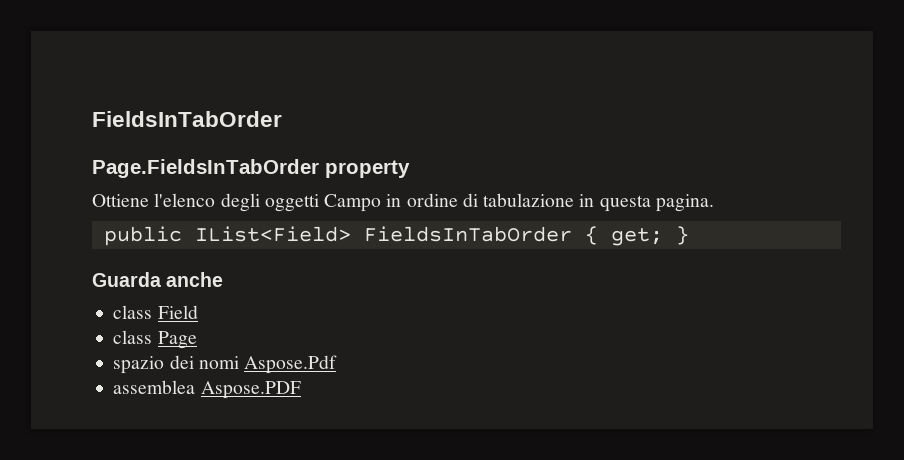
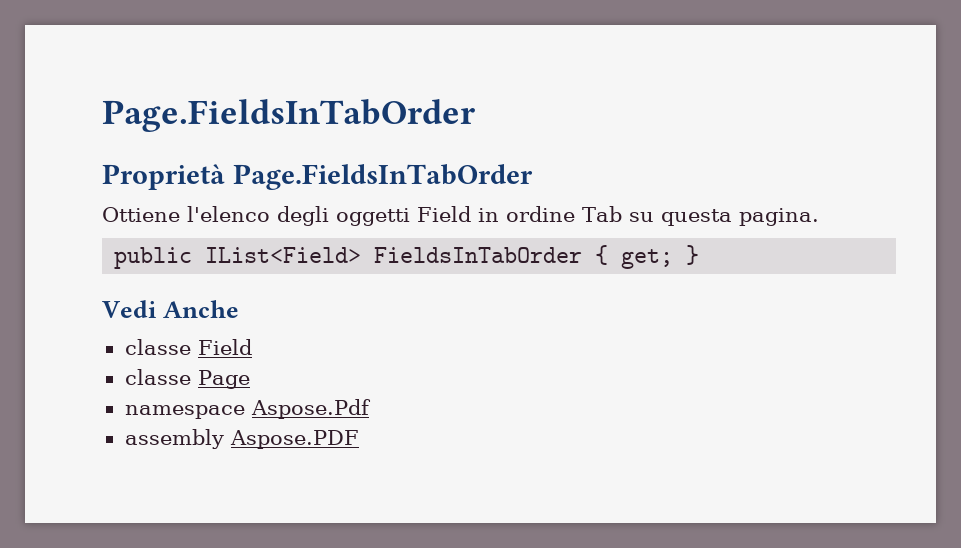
[92,111,282,127] [92,159,410,178] FieldsInTabOrder // Page.FieldsInTabOrder property -> [102,99,475,132] [102,164,533,190] Page.FieldsInTabOrder // Proprietà Page.FieldsInTabOrder
[324,194,382,212] Campo -> [417,206,471,222] Field
[462,193,595,207] di tabulazione in -> [582,206,654,222] Tab su
[92,272,224,287] [113,305,153,319] Guarda anche // class -> [102,300,240,318] [124,339,191,355] Vedi Anche // classe
[113,330,153,344] class -> [124,369,191,385] classe
[113,355,239,374] spazio dei nomi -> [124,405,245,419] namespace
[113,380,196,394] assemblea -> [124,429,224,449] assembly

